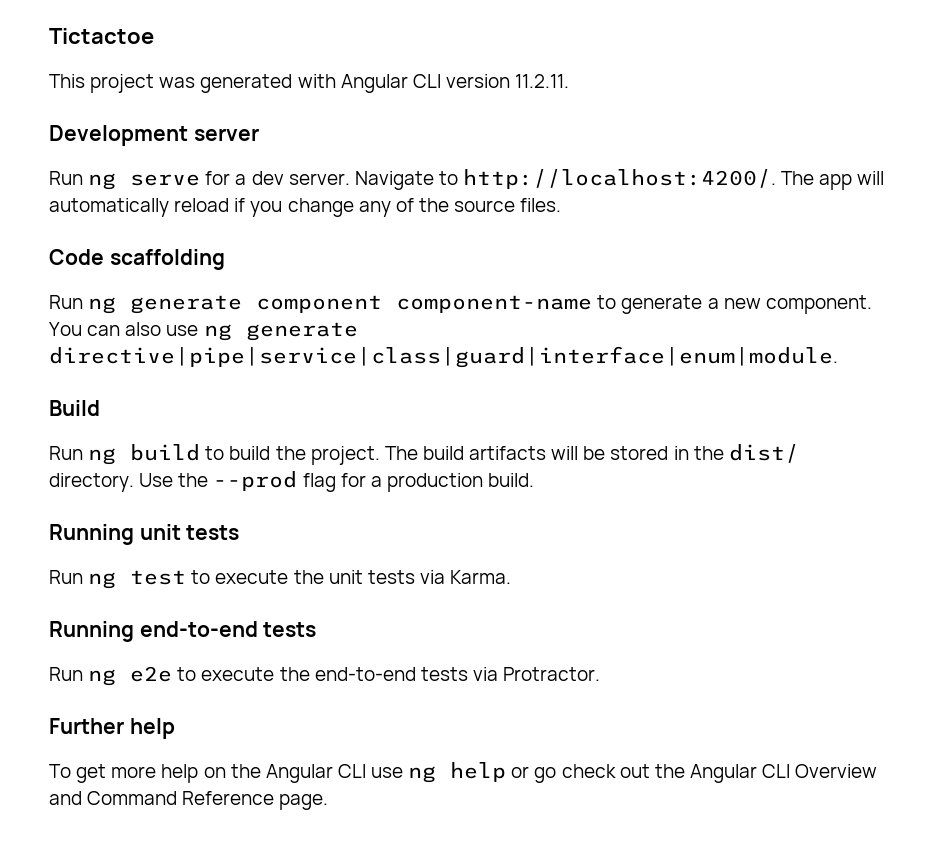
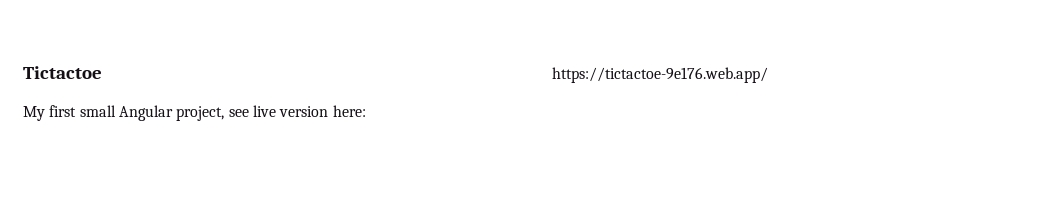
[49,74,570,93] [49,125,259,146] [49,169,885,190] [49,198,562,217] [49,249,225,270] [49,295,872,314] [49,322,358,341] [49,346,838,368] [49,400,100,416] [49,444,799,465] [49,471,535,492] [49,524,240,545] [49,570,512,589] [49,621,317,642] [49,666,601,686] [49,718,175,739] [49,762,878,783] [49,791,329,810] This project was generated with Angular CLI version 11.2.11. // Development server // Run ng serve for a dev server. Navigate to http://localhost:4200/. The app will automatically reload if you change any of the source files. // Code scaffolding // Run ng generate component component-name to generate a new component. You can also use ng generate directive|pipe|service|class|guard|interface|enum|module. // Build // Run ng build to build the project. The build artifacts will be stored in the dist/ directory. Use the --prod flag for a production build. // Running unit tests // Run ng test to execute the unit tests via Karma. // Running end-to-end tests // Run ng e2e to execute the end-to-end tests via Protractor. // Further help // To get more help on the Angular CLI use ng help or go check out the Angular CLI Overview and Command Reference page. -> [23,105,366,121] [552,67,768,83] My first small Angular project, see live version here: https://tictactoe-9e176.web.app/

